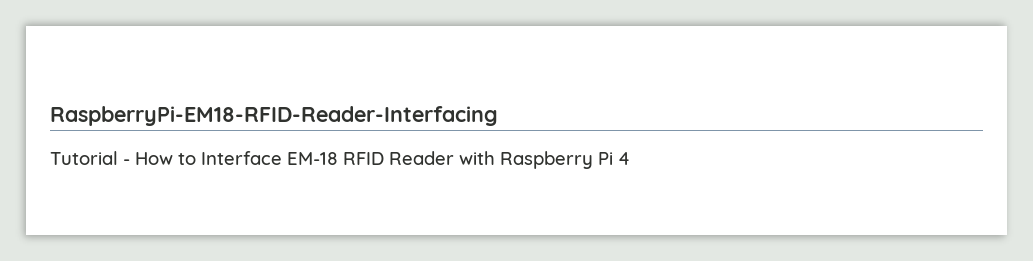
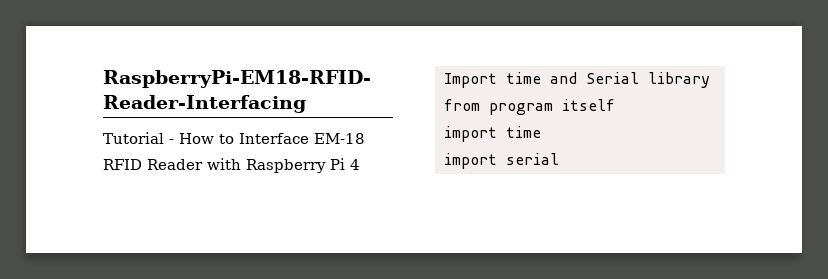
(630, 158) none -> [444,72,710,88] [444,99,615,115] [444,126,541,142] [444,153,559,169] // Import time and Serial library from program itself // import time // import serial

